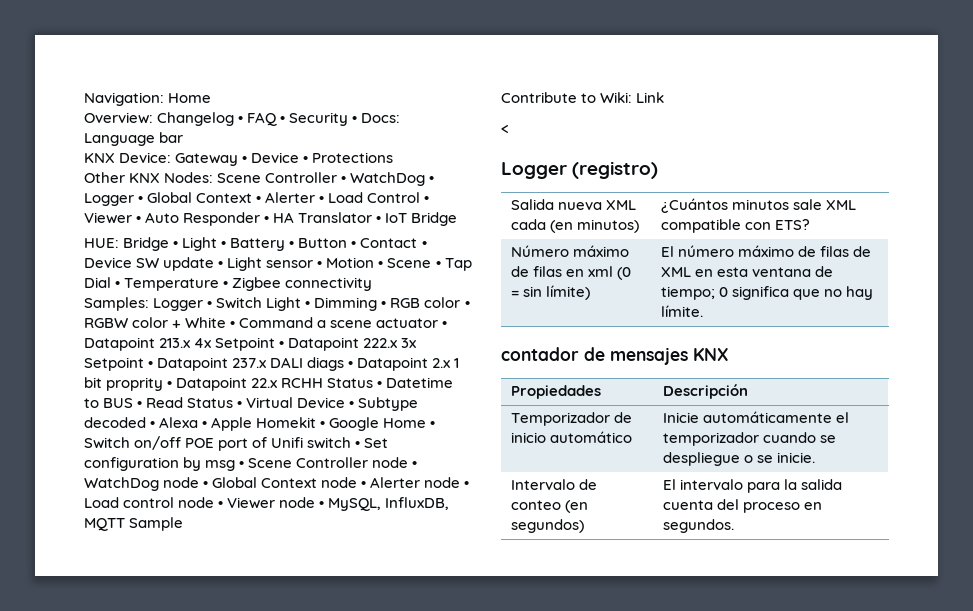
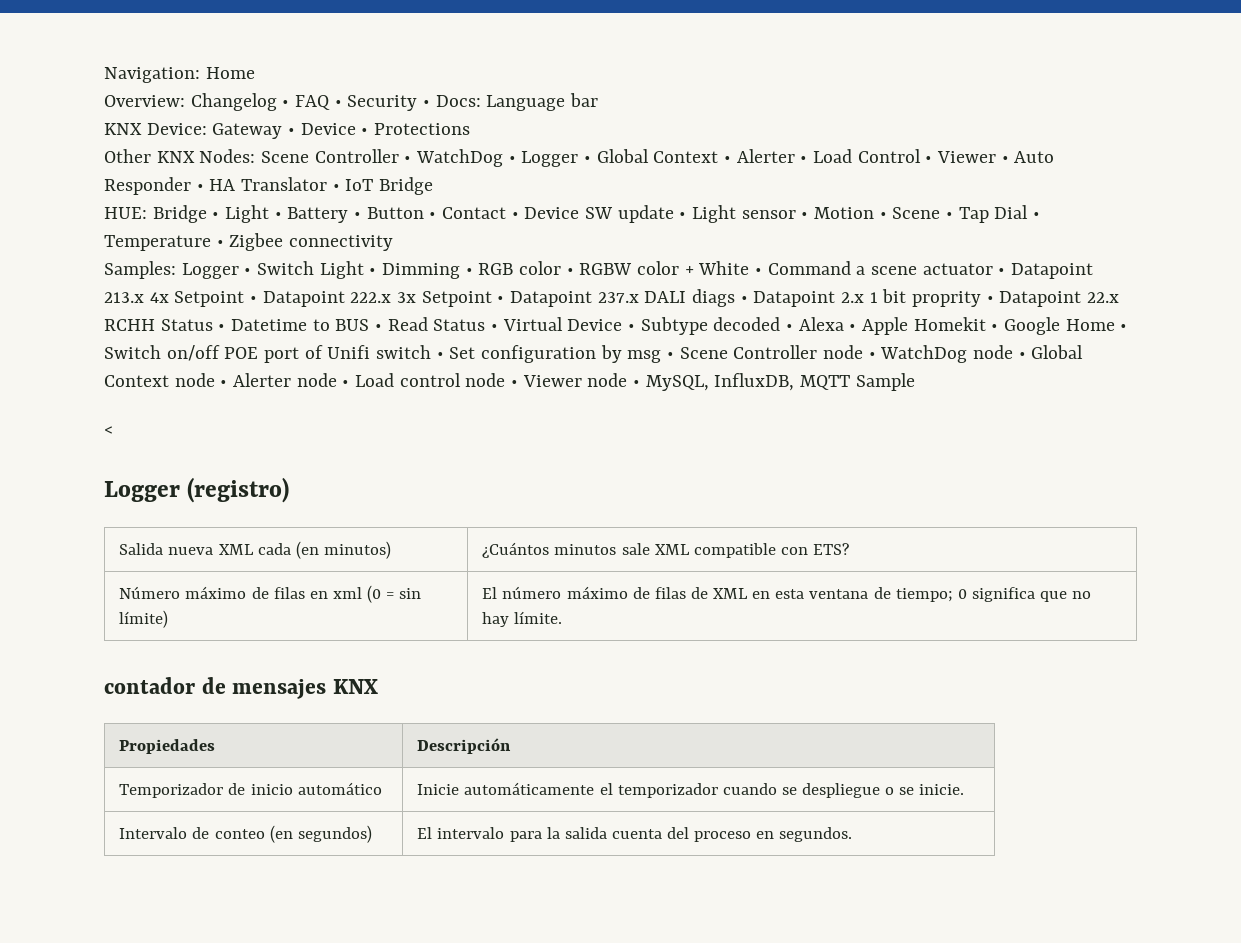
[501,92,665,103] // Contribute to Wiki: Link -> (915, 382) none

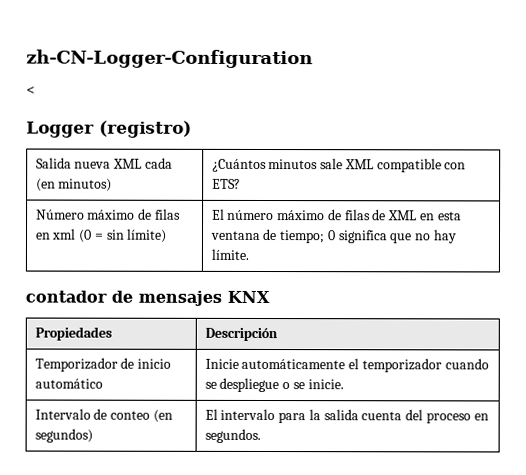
[104,67,255,83] [104,93,599,111] [104,123,471,139] [104,149,1055,167] [104,177,434,195] [104,205,1041,223] [104,233,394,251] [104,261,1094,279] [104,289,1120,307] [104,317,1128,335] [104,345,1084,363] [104,373,915,391] Navigation: Home // Overview: Changelog • FAQ • Security • Docs: Language bar // KNX Device: Gateway • Device • Protections // Other KNX Nodes: Scene Controller • WatchDog • Logger • Global Context • Alerter • Load Control • Viewer • Auto Responder • HA Translator • IoT Bridge // HUE: Bridge • Light • Battery • Button • Contact • Device SW update • Light sensor • Motion • Scene • Tap Dial • Temperature • Zigbee connectivity // Samples: Logger • Switch Light • Dimming • RGB color • RGBW color + White • Command a scene actuator • Datapoint 213.x 4x Setpoint • Datapoint 222.x 3x Setpoint • Datapoint 237.x DALI diags • Datapoint 2.x 1 bit proprity • Datapoint 22.x RCHH Status • Datetime to BUS • Read Status • Virtual Device • Subtype decoded • Alexa • Apple Homekit • Google Home • Switch on/off POE port of Unifi switch • Set configuration by msg • Scene Controller node • WatchDog node • Global Context node • Alerter node • Load control node • Viewer node • MySQL, InfluxDB, MQTT Sample -> [26,49,313,69] zh-CN-Logger-Configuration

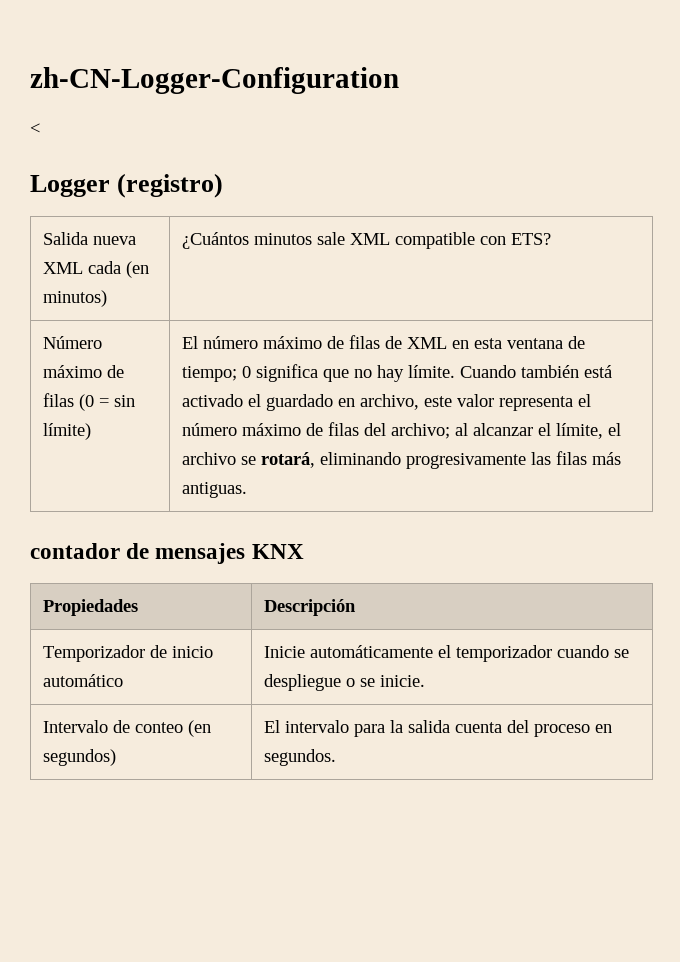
[34,228,77,240] en xml -> (74, 400) none
(249, 254) none -> [459,365,612,378] [181,394,591,411] [181,422,621,439] [181,451,621,469] [181,482,247,498] Cuando también está activado el guardado en archivo, este valor representa el número máximo de filas del archivo; al alcanzar el límite, el archivo se rotará, eliminando progresivamente las filas más antiguas.

